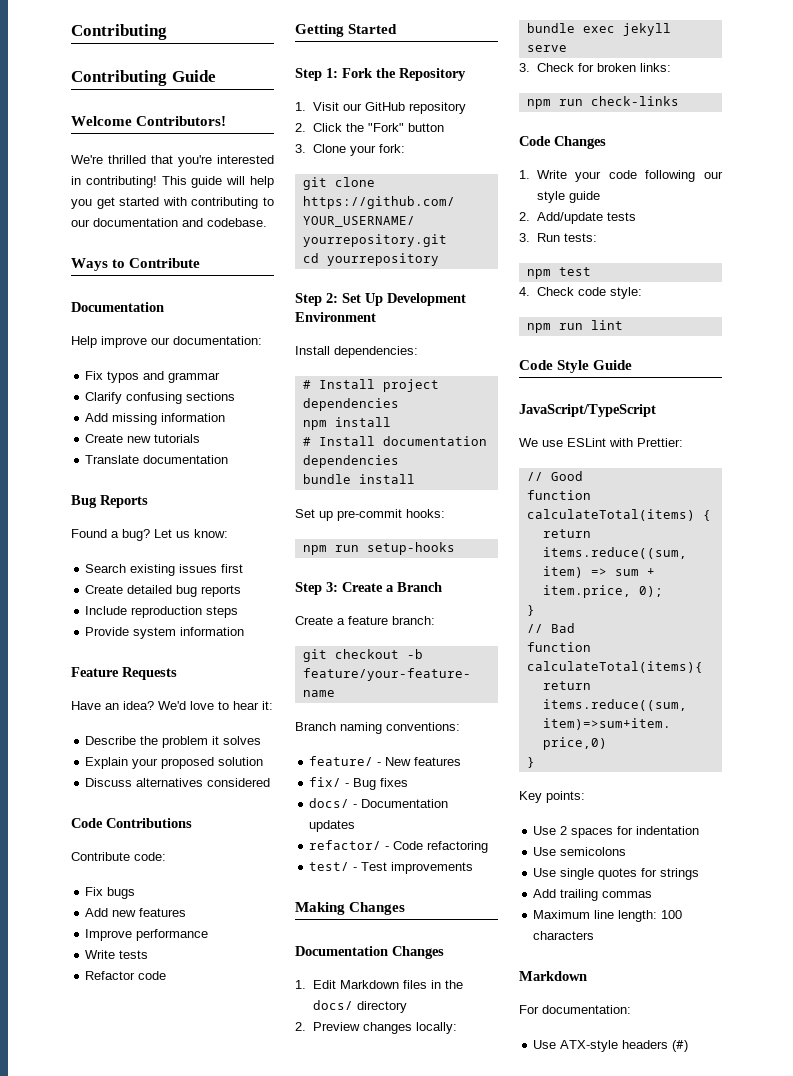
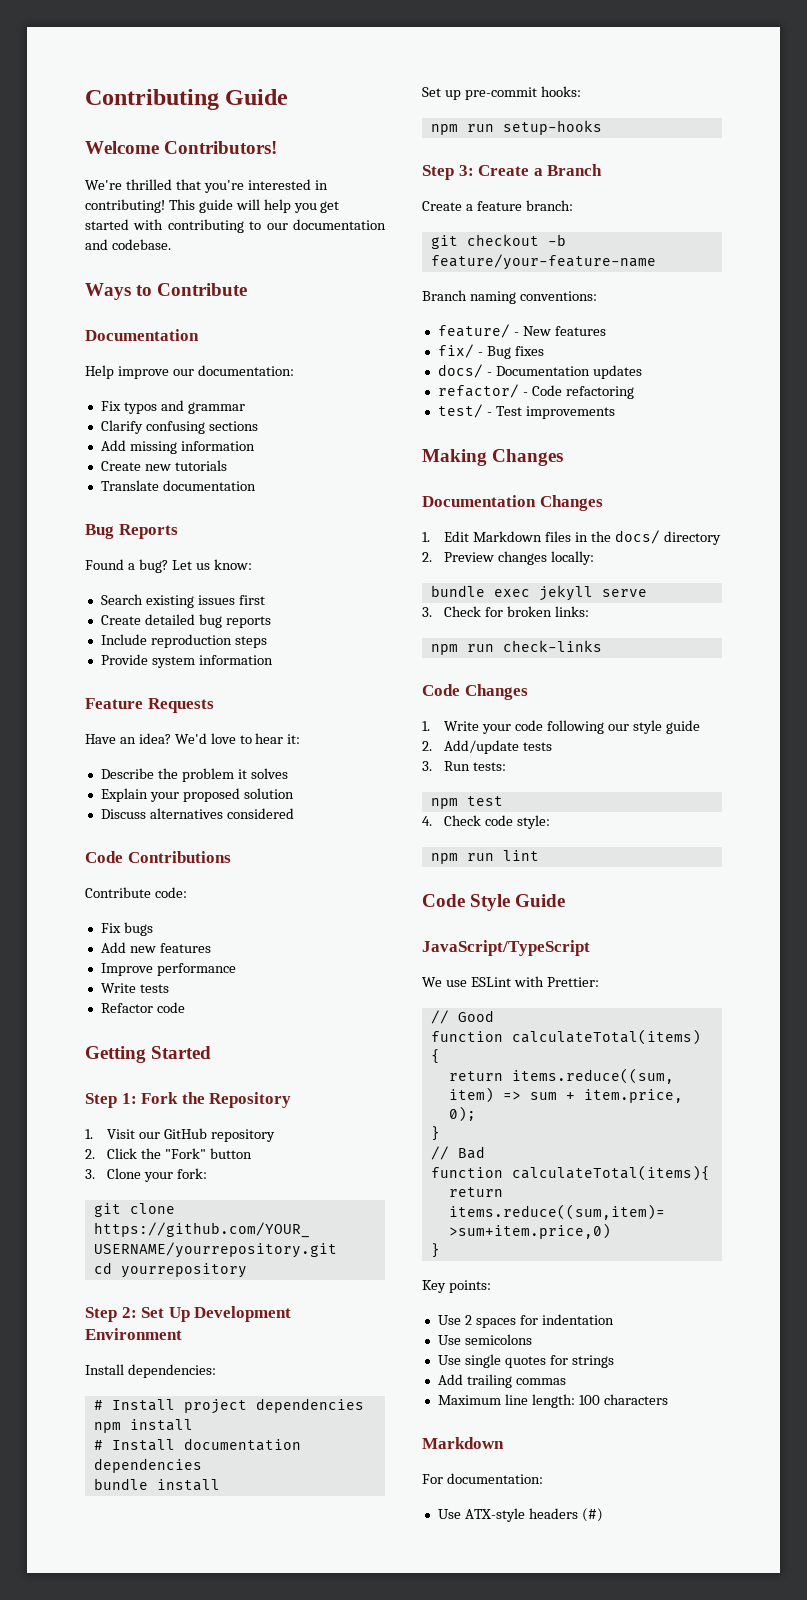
[71,24,167,40] [71,70,167,86] Contributing // Contributing -> [85,89,219,110] Contributing

